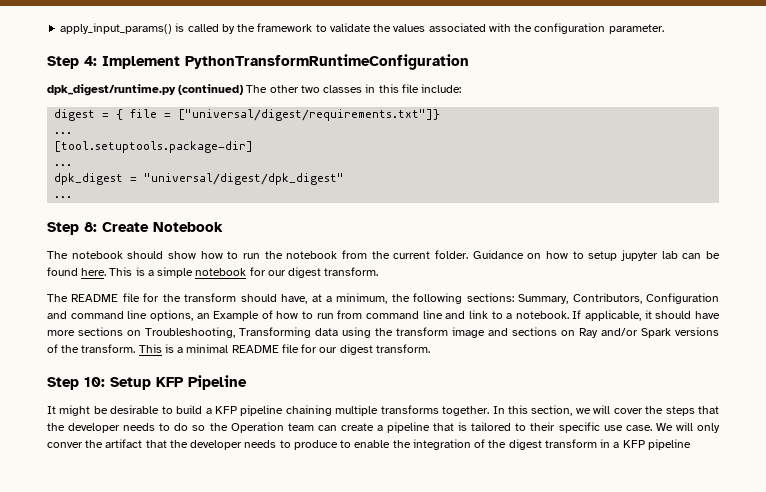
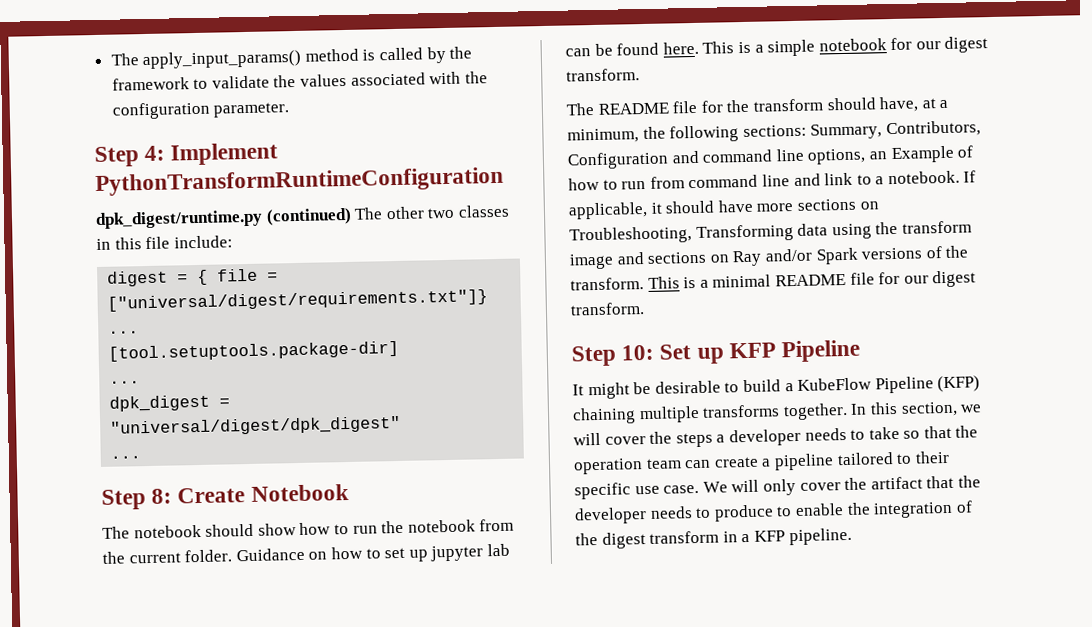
[60,23,173,34] apply_input_params() -> [110,48,359,70] The apply_input_params() method
[588,251,618,261] setup -> [384,547,428,562] set up
[110,377,151,390] Setup -> [659,344,725,364] Set up
[214,405,284,416] KFP pipeline -> [797,375,981,394] KubeFlow Pipeline (KFP)
[698,406,720,414] [47,422,284,433] that the developer needs to do so the Operation -> [716,425,979,447] [573,458,643,475] a developer needs to take so that the operation
[433,422,468,431] that is -> (834, 462) none
[47,442,83,448] conver -> [799,482,841,491] cover
[647,439,691,450] pipeline -> [788,527,852,546] pipeline.

